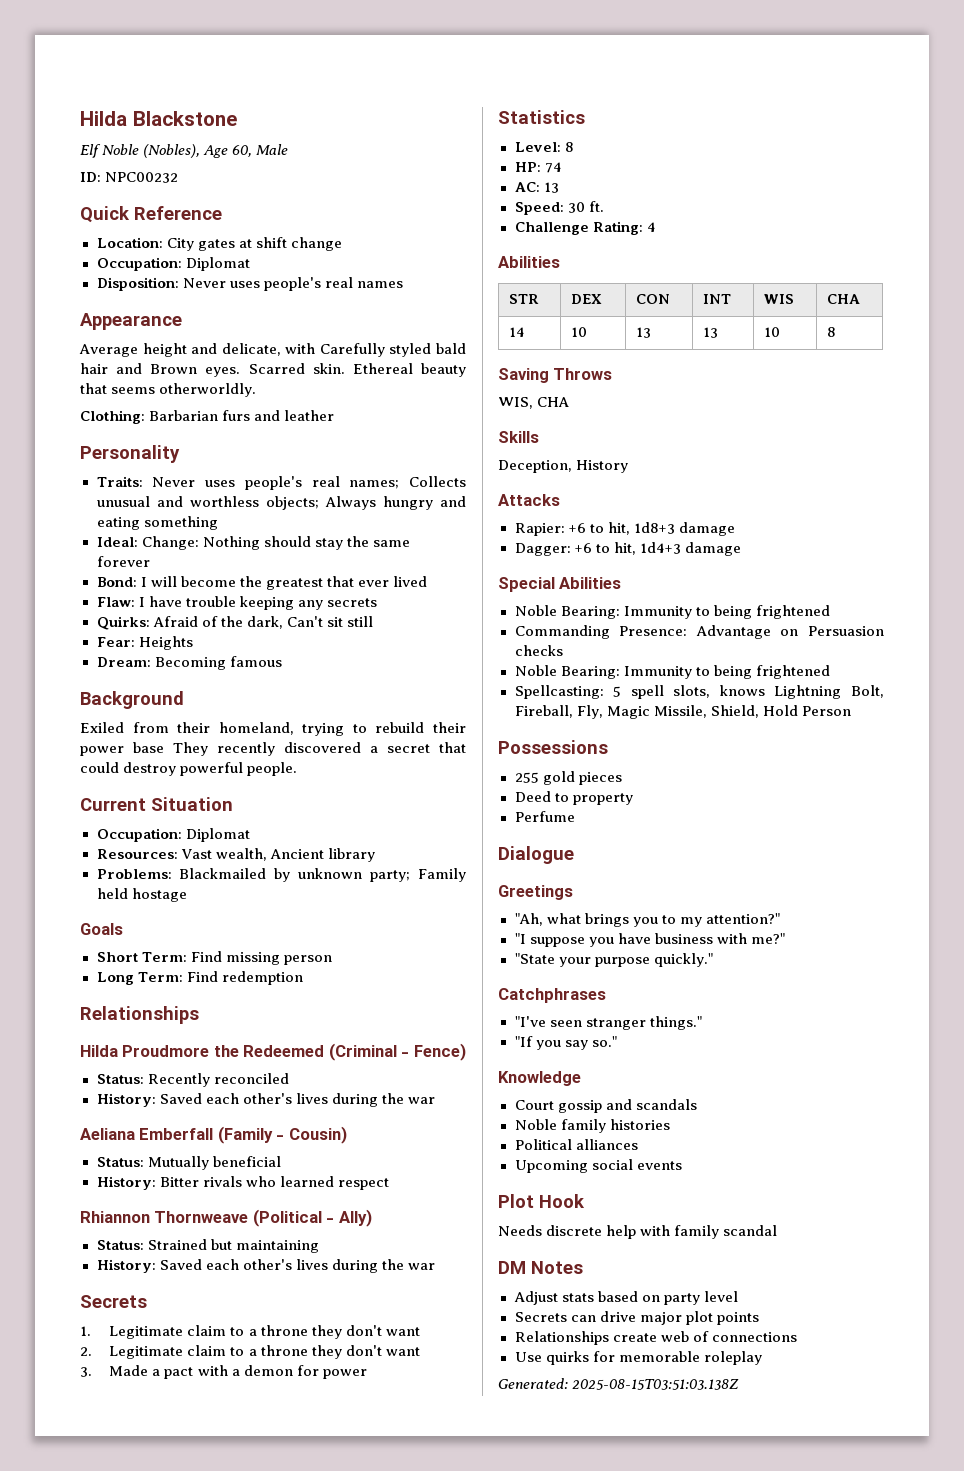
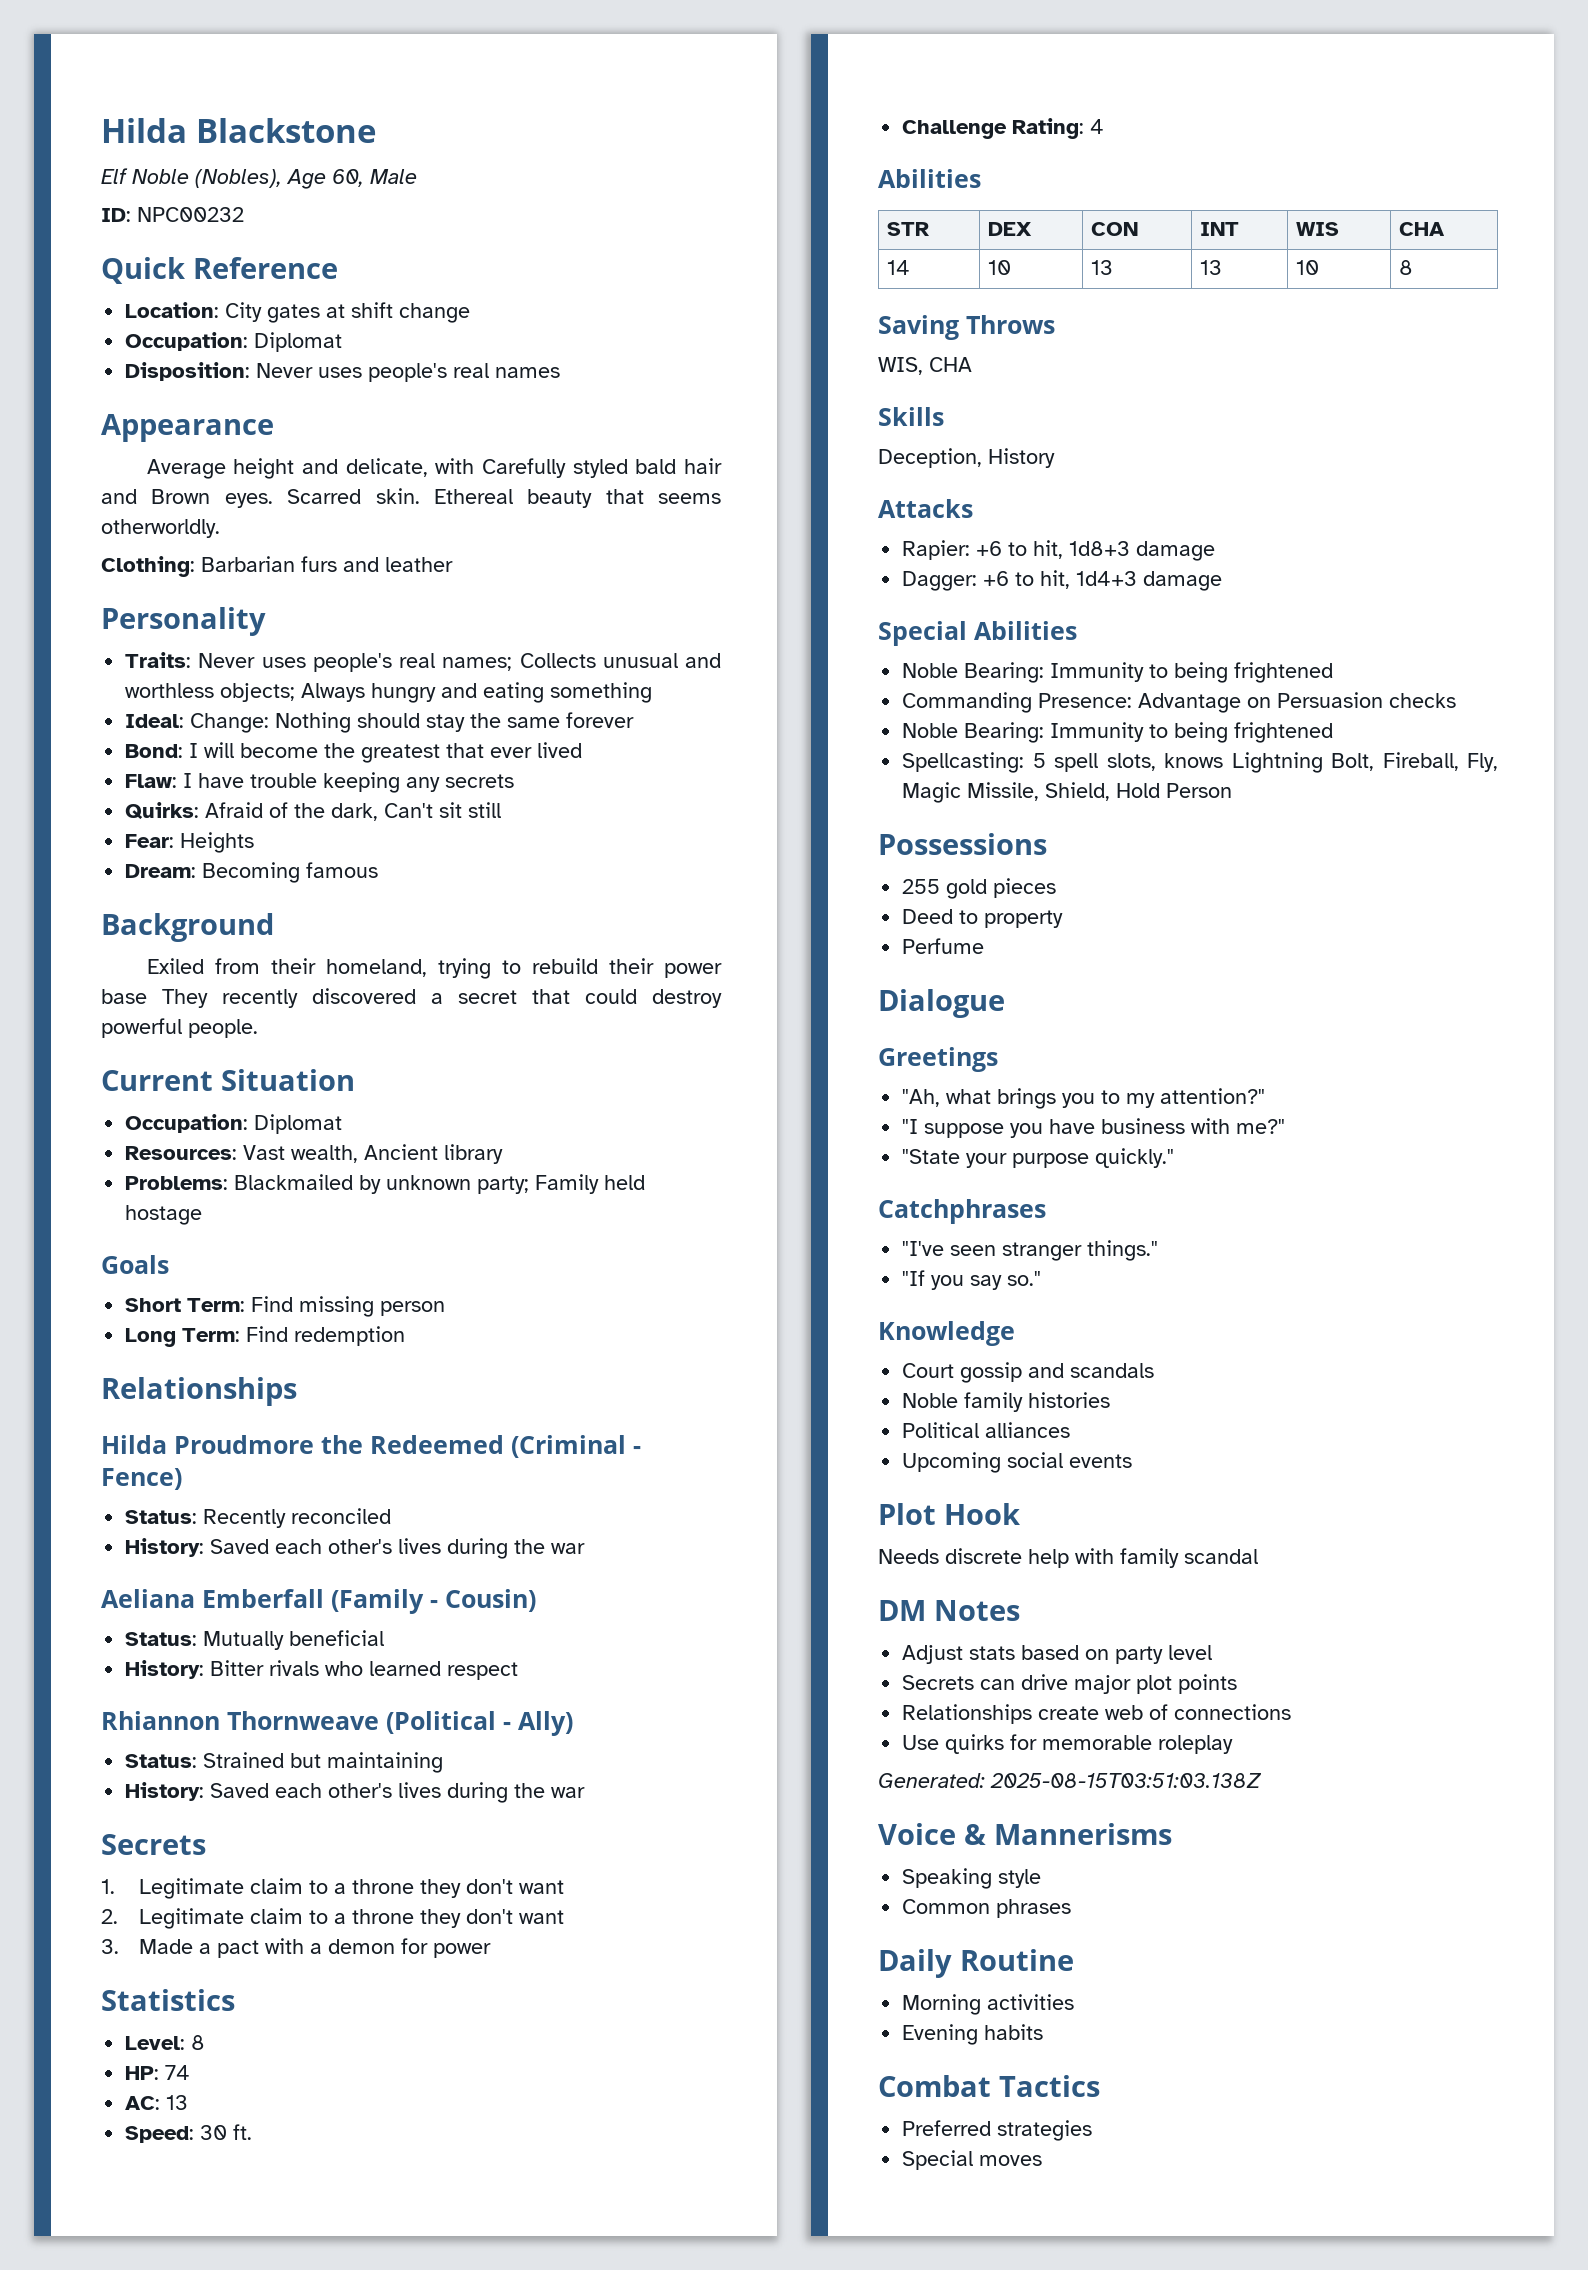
(740, 1384) none -> [878,1823,1172,1845] [902,1868,1042,1889] [902,1899,1072,1918] [878,1949,1074,1978] [902,1994,1075,2015] [902,2024,1044,2045] [878,2075,1100,2097] [902,2120,1093,2141] [902,2150,1043,2170] // Voice & Mannerisms // Speaking style // Common phrases // Daily Routine // Morning activities // Evening habits // Combat Tactics // Preferred strategies // Special moves

